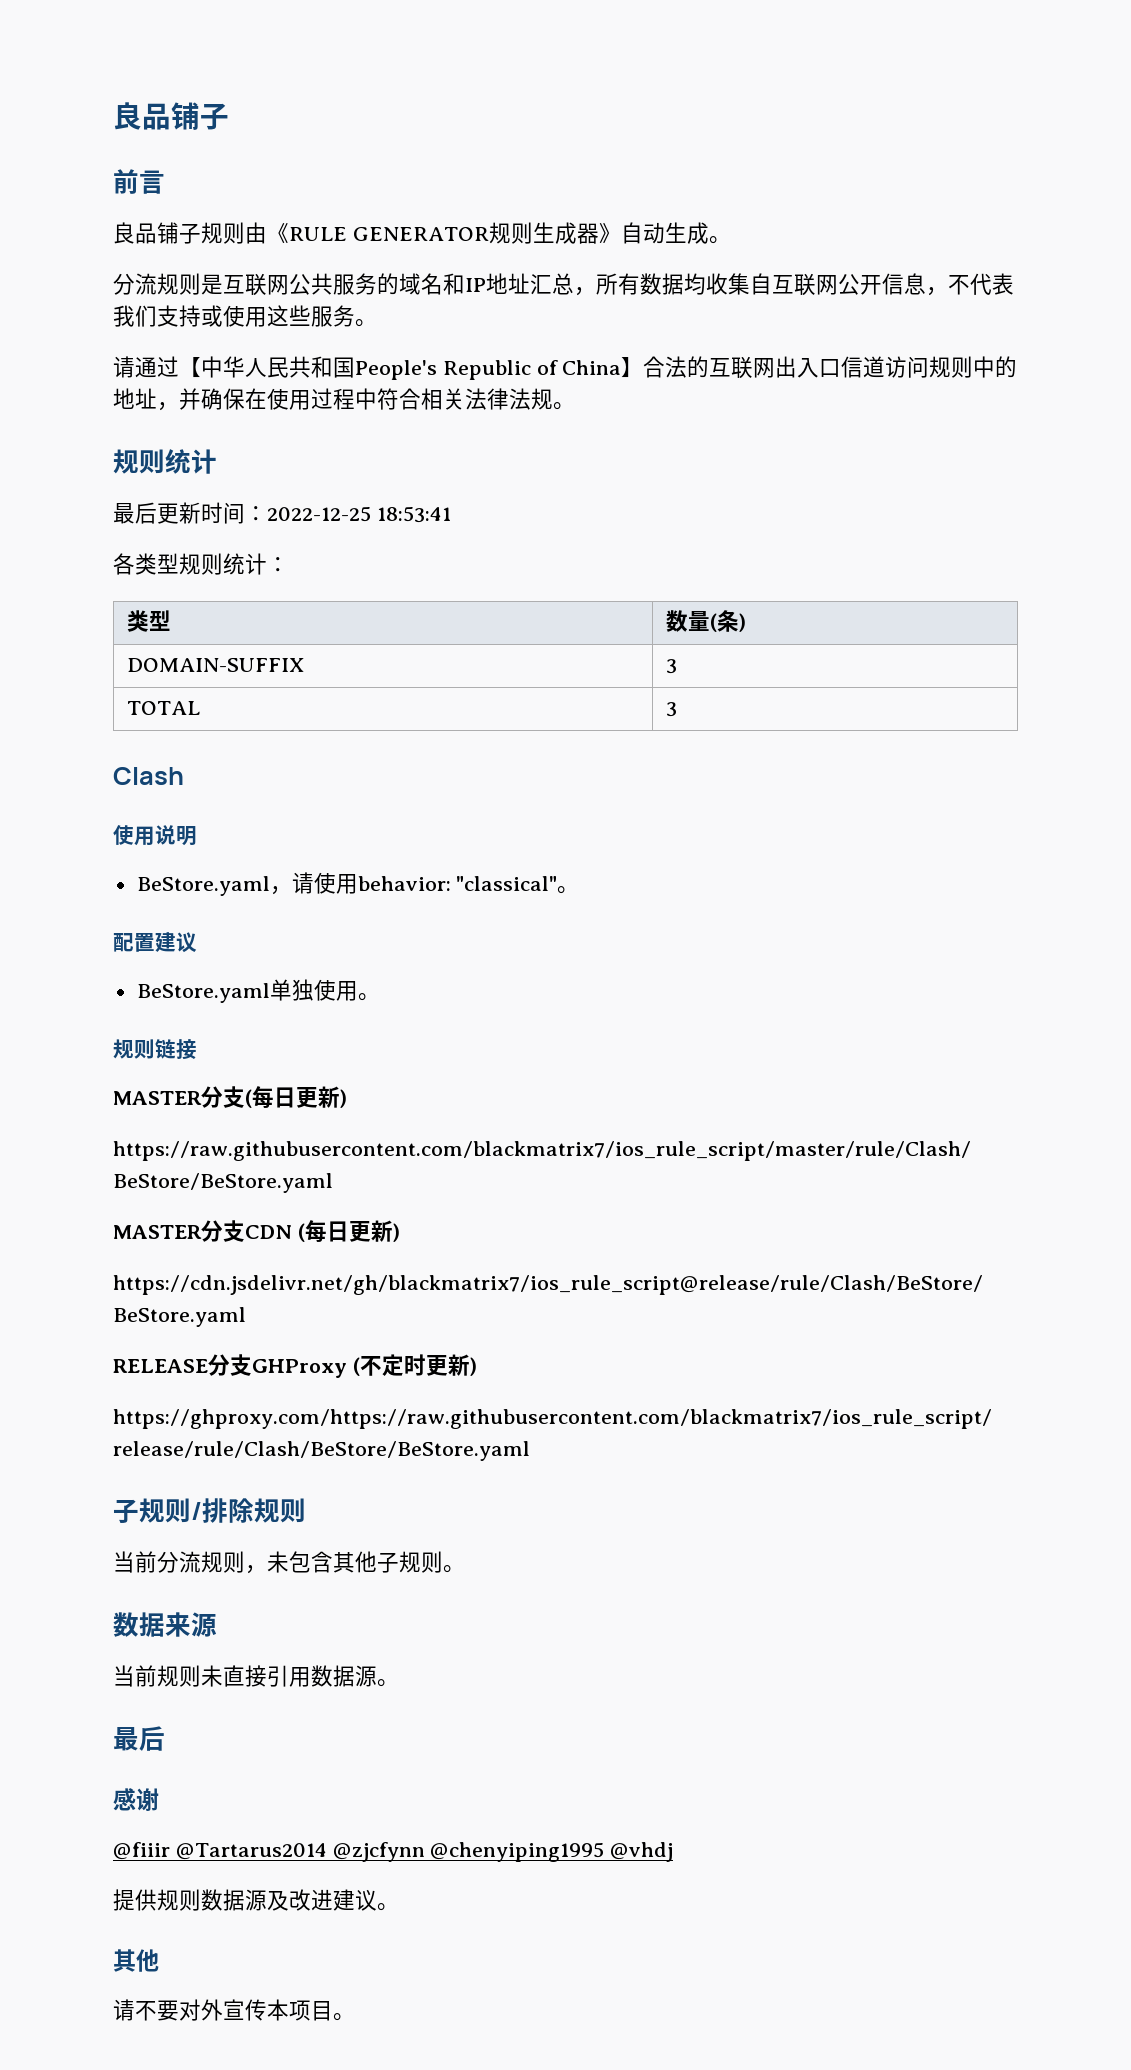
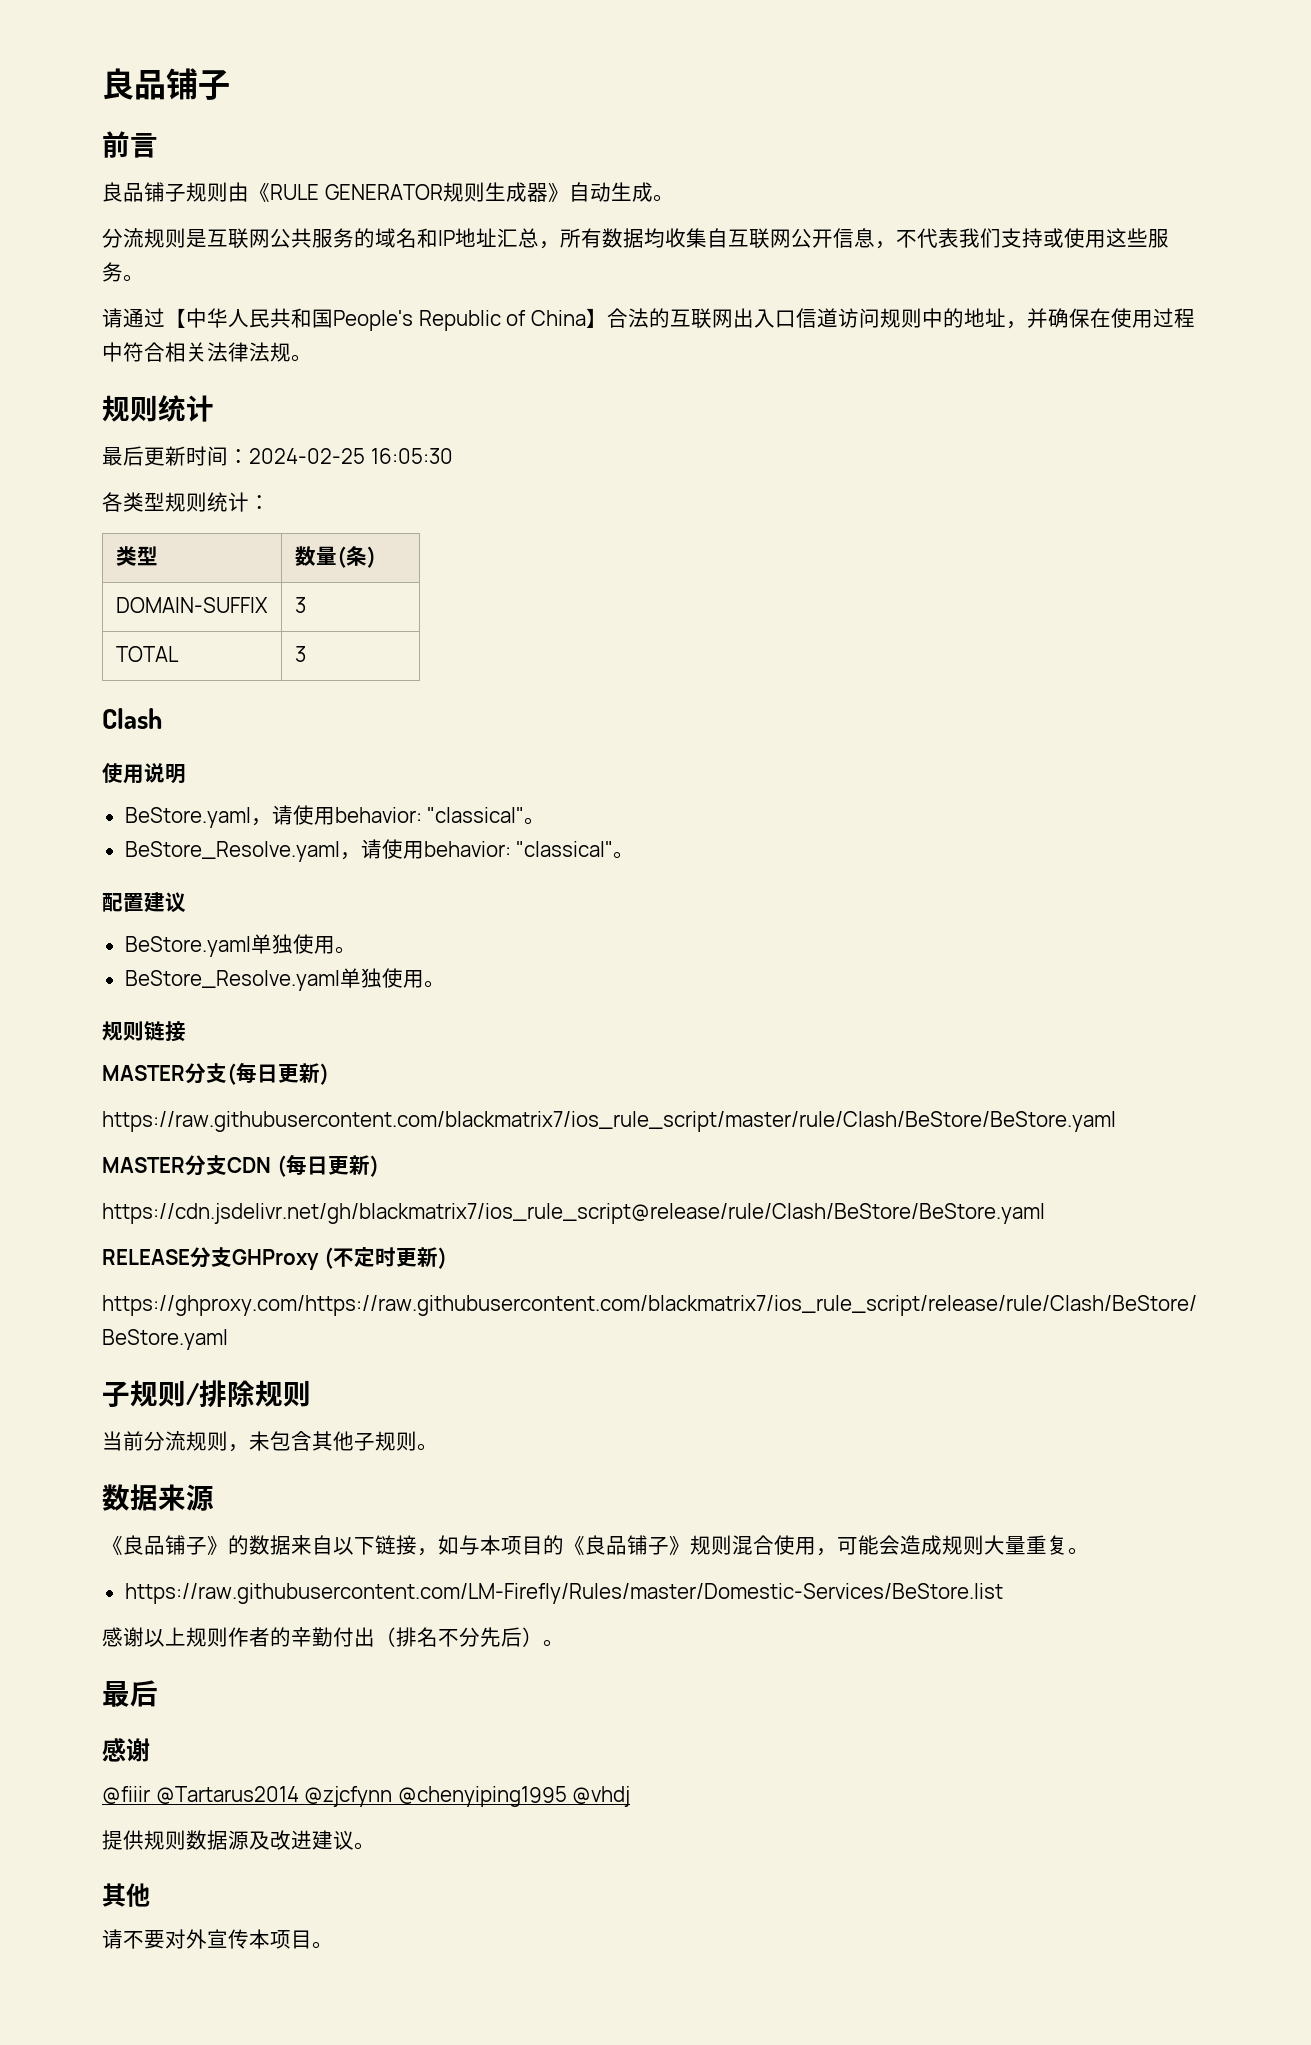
[267,506,451,523] 2022-12-25 18:53:41 -> [249,448,453,464] 2024-02-25 16:05:30
(580, 890) none -> [124,839,635,862] // BeStore_Resolve.yaml，请使用behavior: "classical"。
(380, 997) none -> [124,968,445,991] // BeStore_Resolve.yaml单独使用。
[113,1665,377,1687] 当前规则未直接引用数据源 -> [102,1535,1089,1556] [124,1583,1003,1604] [102,1627,543,1647] 《良品铺子》的数据来自以下链接，如与本项目的《良品铺子》规则混合使用，可能会造成规则大量重复。 // https://raw.githubusercontent.com/LM-Firefly/Rules/master/Domestic-Services/BeStore.list // 感谢以上规则作者的辛勤付出（排名不分先后）

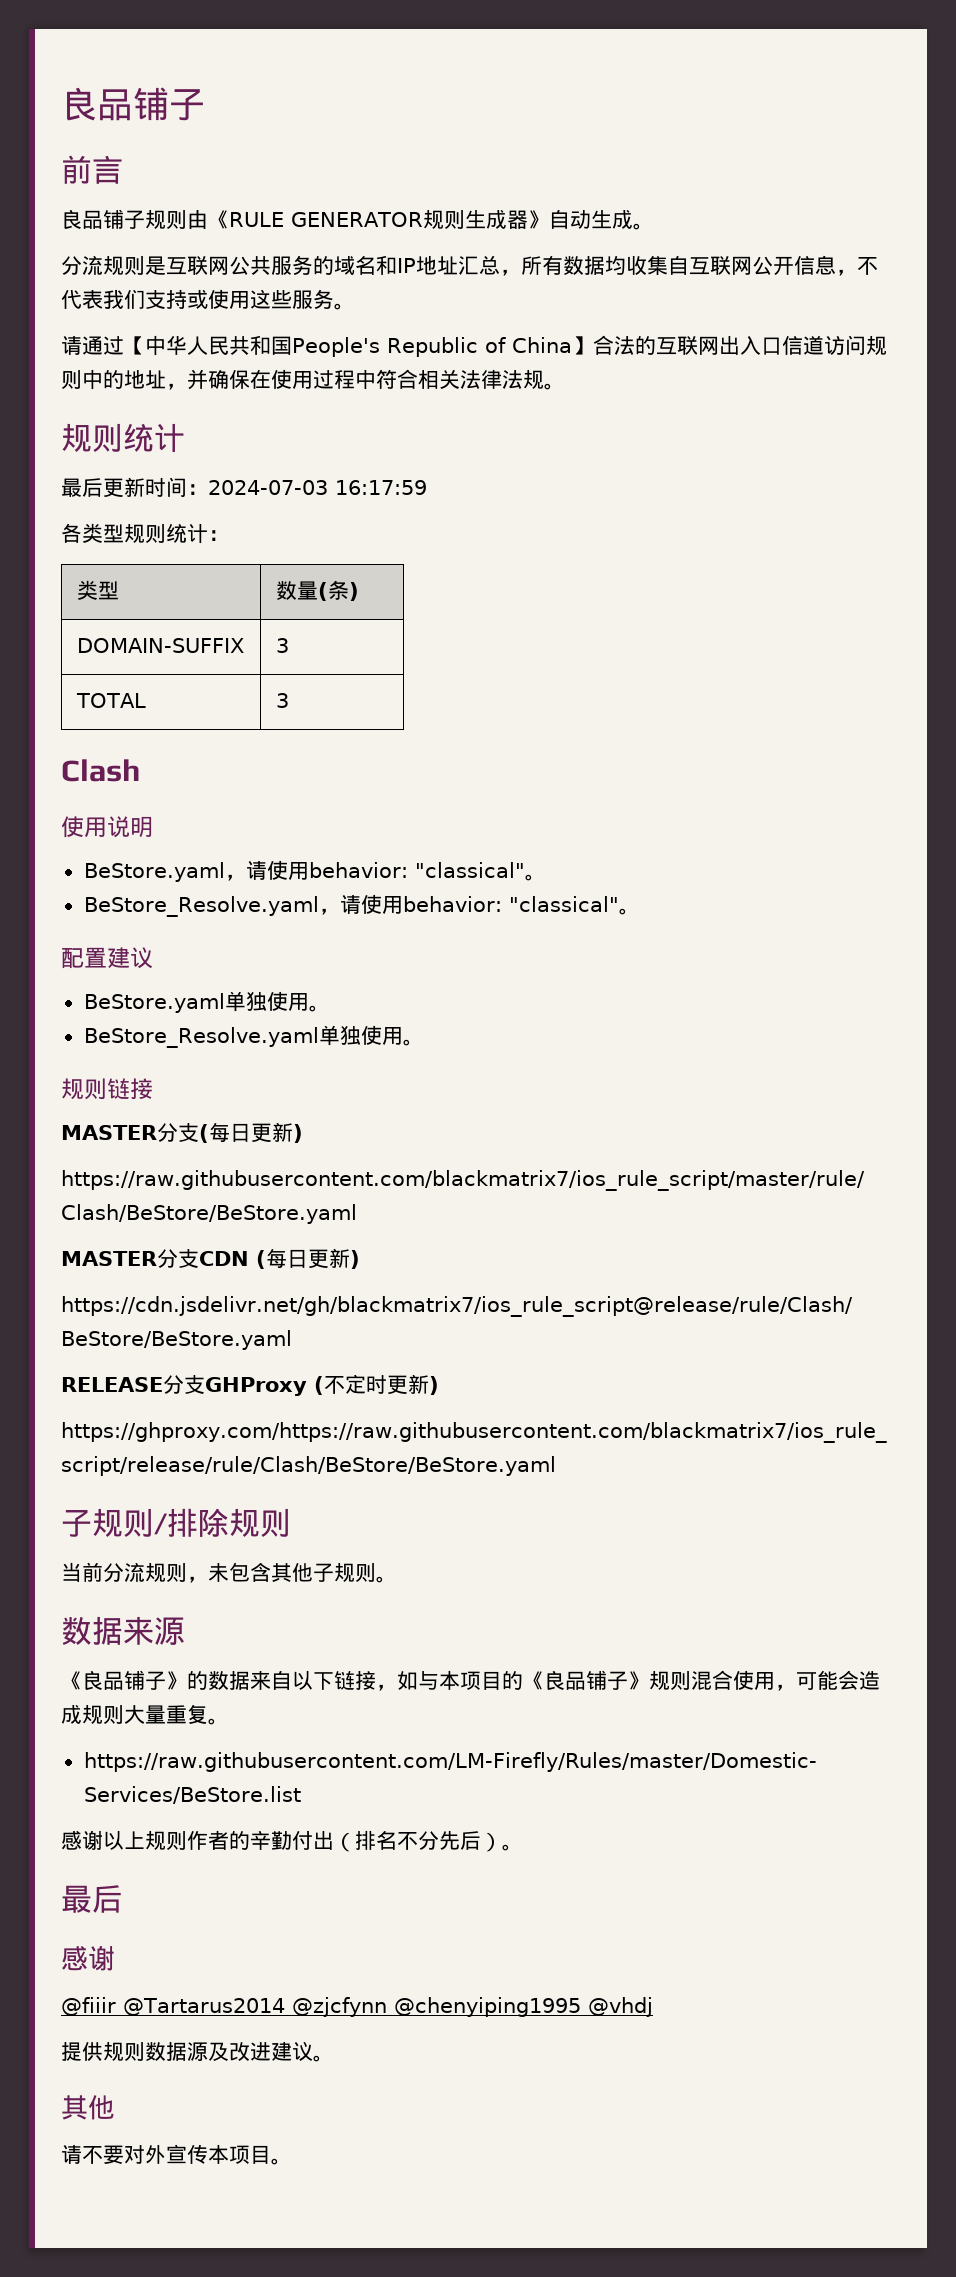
[249,448,453,464] 2024-02-25 16:05:30 -> [208,480,427,495] 2024-07-03 16:17:59

